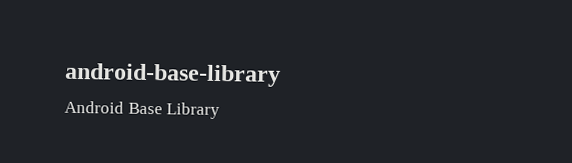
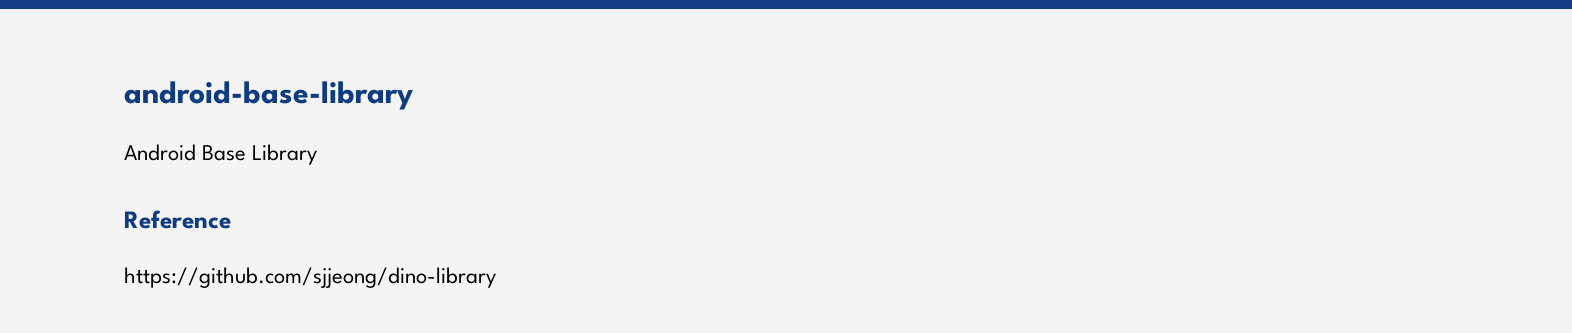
(221, 111) none -> [124,210,231,229] [124,267,496,288] // Reference // https://github.com/sjjeong/dino-library

